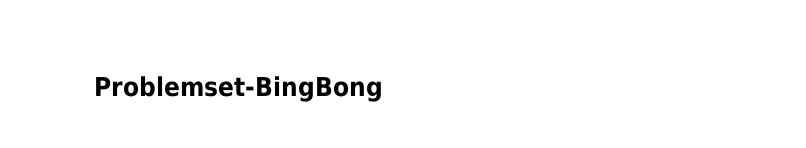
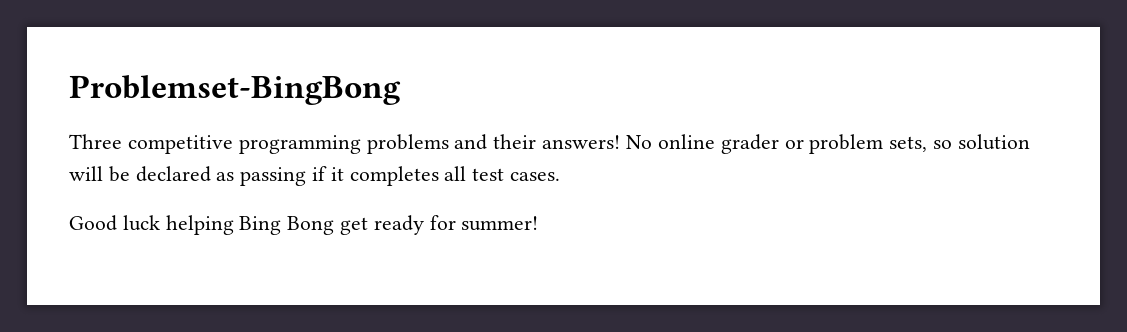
(383, 89) none -> [69,134,1031,154] [69,166,561,186] [69,215,539,235] // Three competitive programming problems and their answers! No online grader or problem sets, so solution will be declared as passing if it completes all test cases. // Good luck helping Bing Bong get ready for summer!

